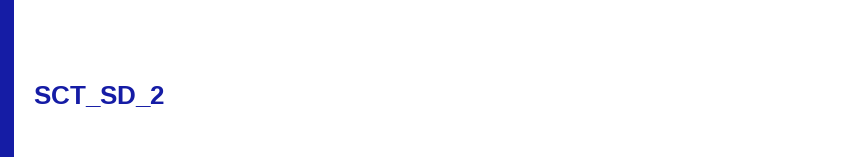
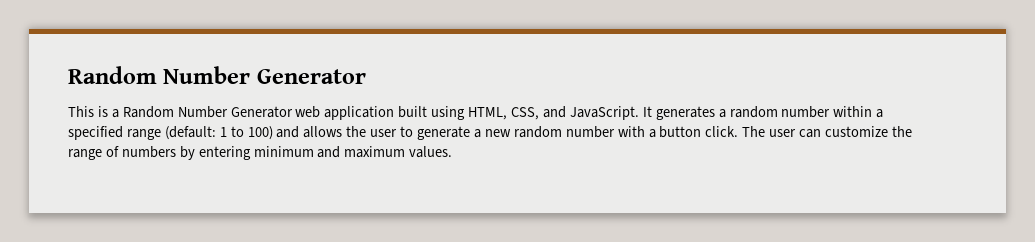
[34,86,164,107] SCT_SD_2 -> [68,66,366,84] [68,106,884,120] [68,126,912,140] [68,146,453,160] Random Number Generator // This is a Random Number Generator web application built using HTML, CSS, and JavaScript. It generates a random number within a specified range (default: 1 to 100) and allows the user to generate a new random number with a button click. The user can customize the range of numbers by entering minimum and maximum values.

